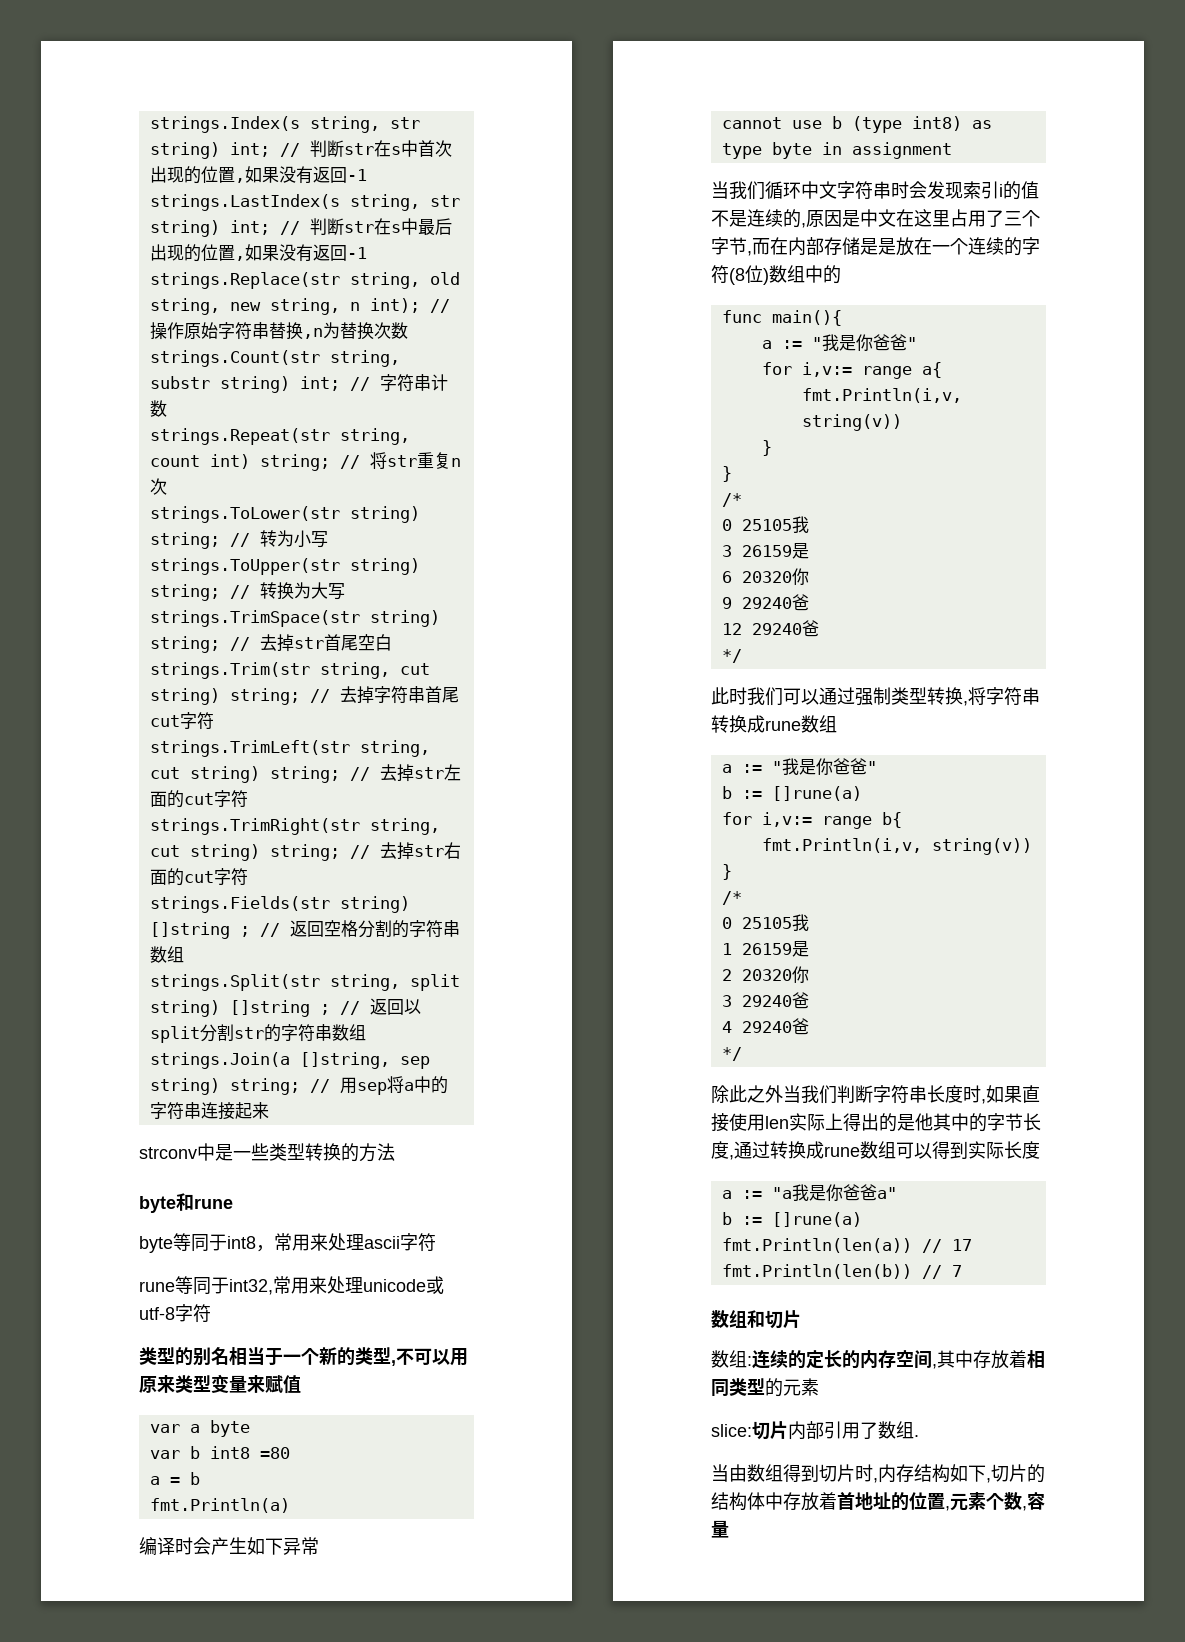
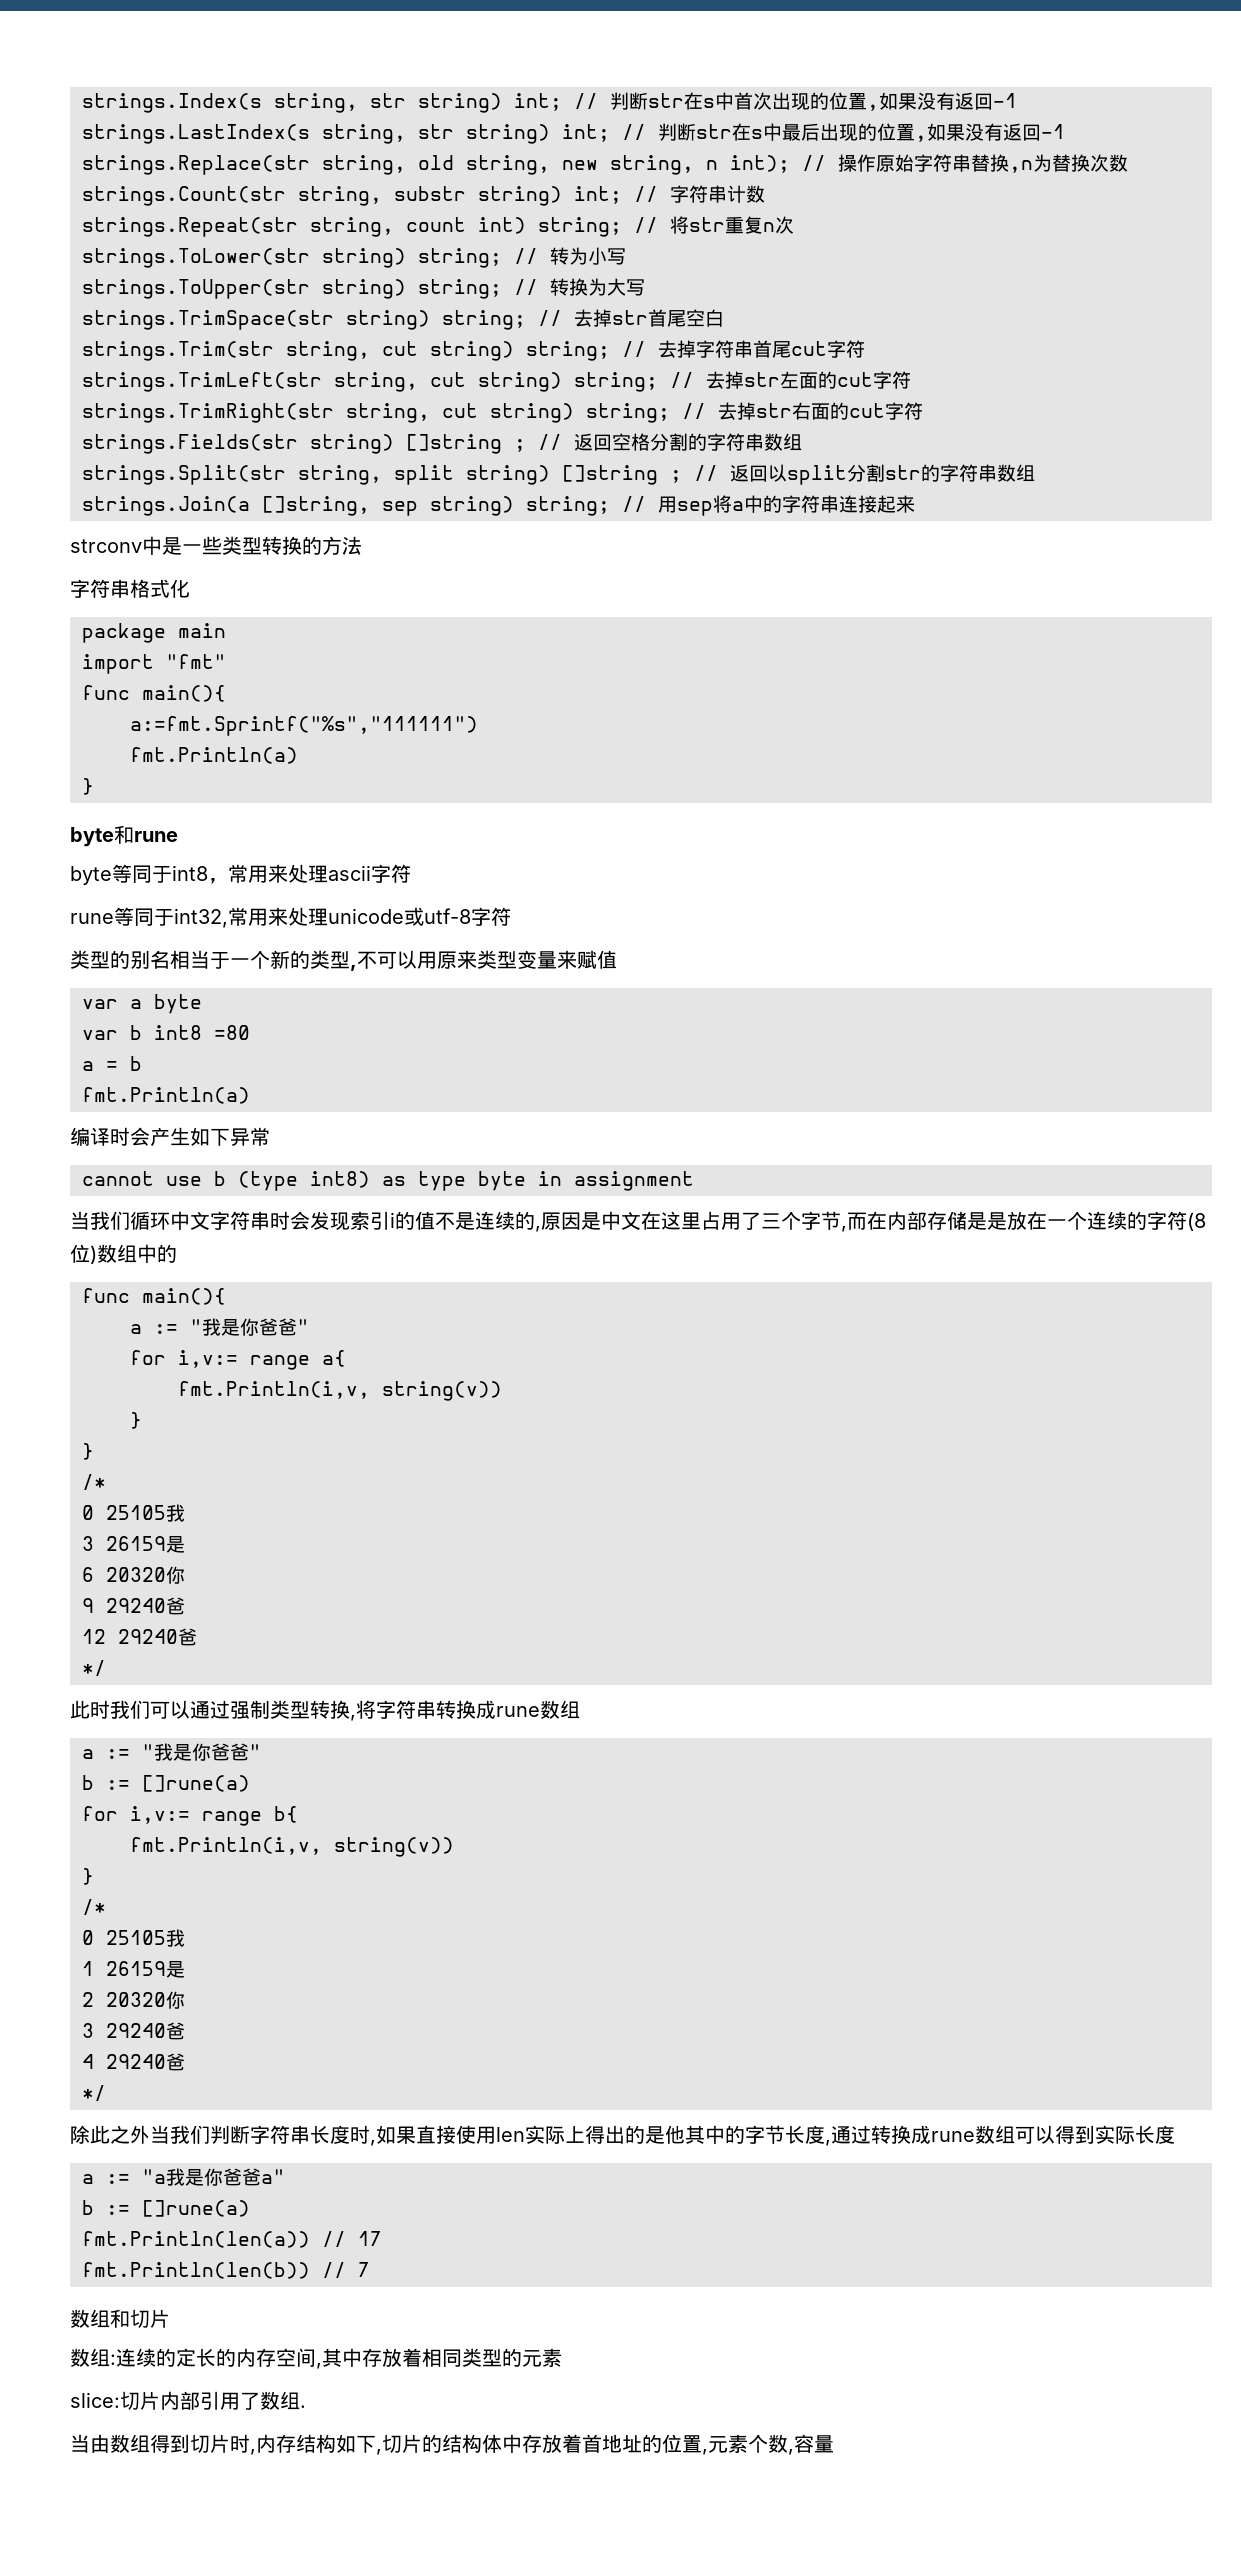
(395, 1152) none -> [70,579,190,598] [82,623,226,643] [82,654,226,674] [82,685,226,702] [130,716,478,736] [130,747,298,764] [82,778,94,795] // 字符串格式化 // package main // import "fmt" // func main(){ // a:=fmt.Sprintf("%s","111111") // fmt.Println(a) // }

